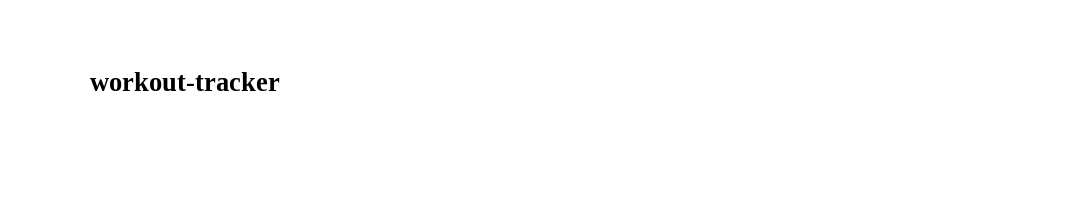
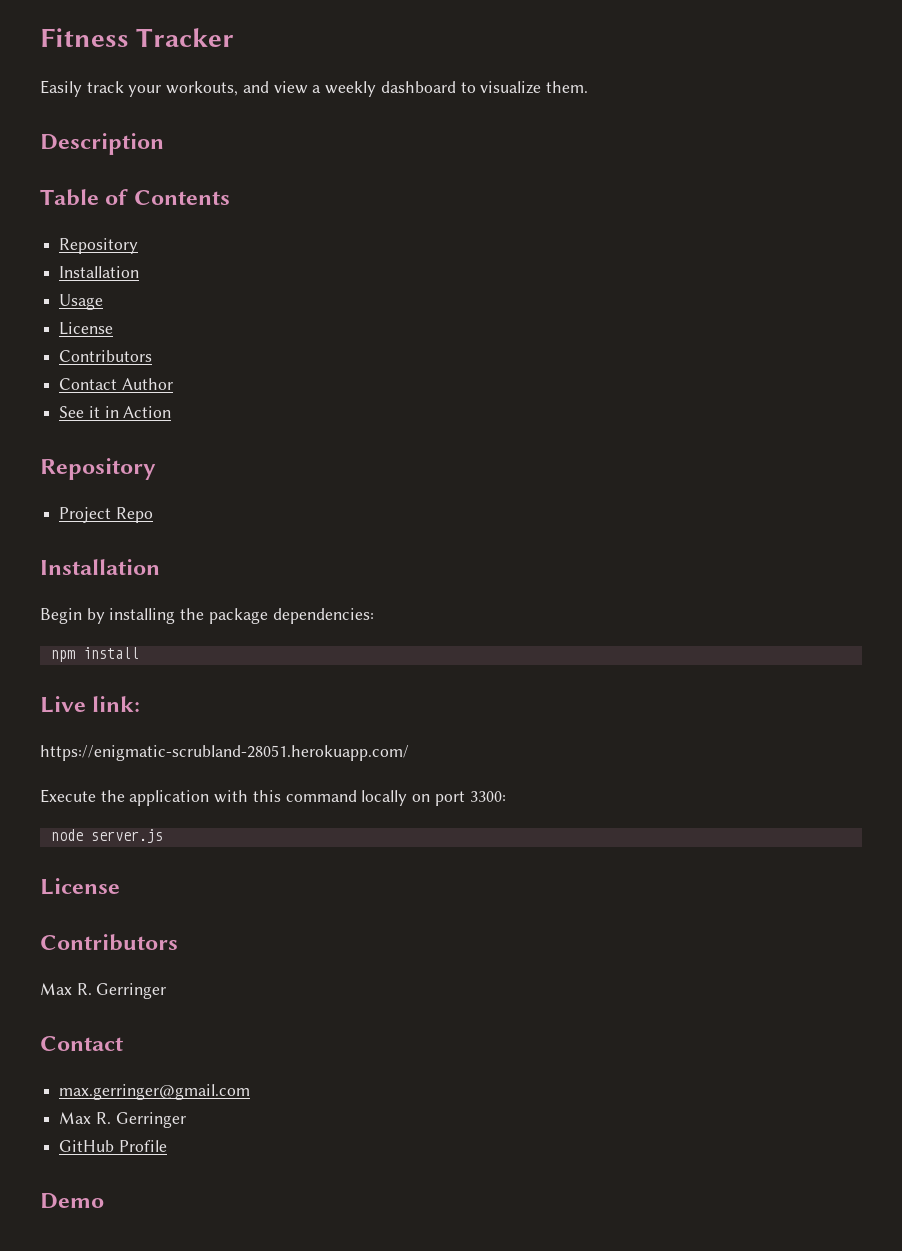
[90,72,280,91] workout-tracker -> [40,28,235,47] [40,80,588,97] [40,133,164,155] [40,189,230,206] [59,238,139,254] [59,266,140,278] [59,294,104,310] [59,322,114,335] [59,350,153,362] [59,378,173,390] [59,406,172,418] [40,458,156,480] [59,507,153,523] [40,559,160,575] [40,608,374,624] [50,647,139,662] [40,696,141,713] [40,745,409,761] [40,789,506,806] [50,829,163,843] [40,878,120,895] [40,934,178,951] [40,983,167,999] [40,1036,123,1051] [59,1084,251,1100] [59,1112,186,1128] [59,1140,167,1152] [40,1193,104,1209] Fitness Tracker // Easily track your workouts, and view a weekly dashboard to visualize them. // Description // Table of Contents // Repository // Installation // Usage // License // Contributors // Contact Author // See it in Action // Repository // Project Repo // Installation // Begin by installing the package dependencies: // npm install // Live link: // https://enigmatic-scrubland-28051.herokuapp.com/ // Execute the application with this command locally on port 3300: // node server.js // License // Contributors // Max R. Gerringer // Contact // max.gerringer@gmail.com // Max R. Gerringer // GitHub Profile // Demo

